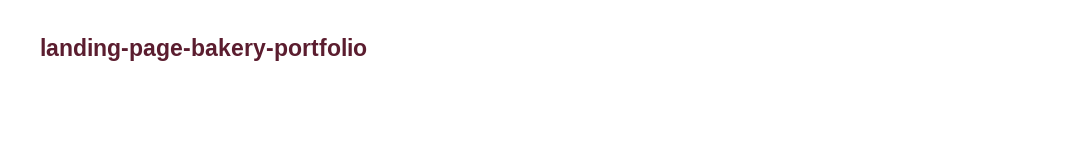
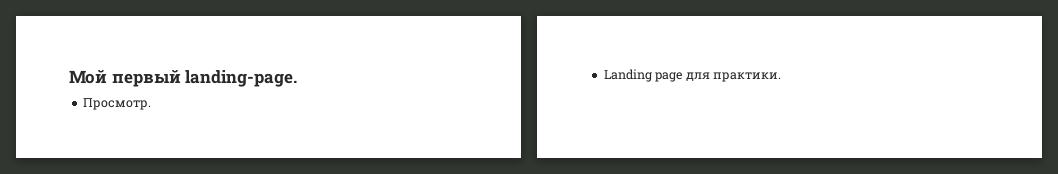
[40,38,367,61] landing-page-bakery-portfolio -> [69,70,298,87] [82,98,151,110] [603,69,781,82] Мой первый landing-page. // Просмотр. // Landing page для практики.

